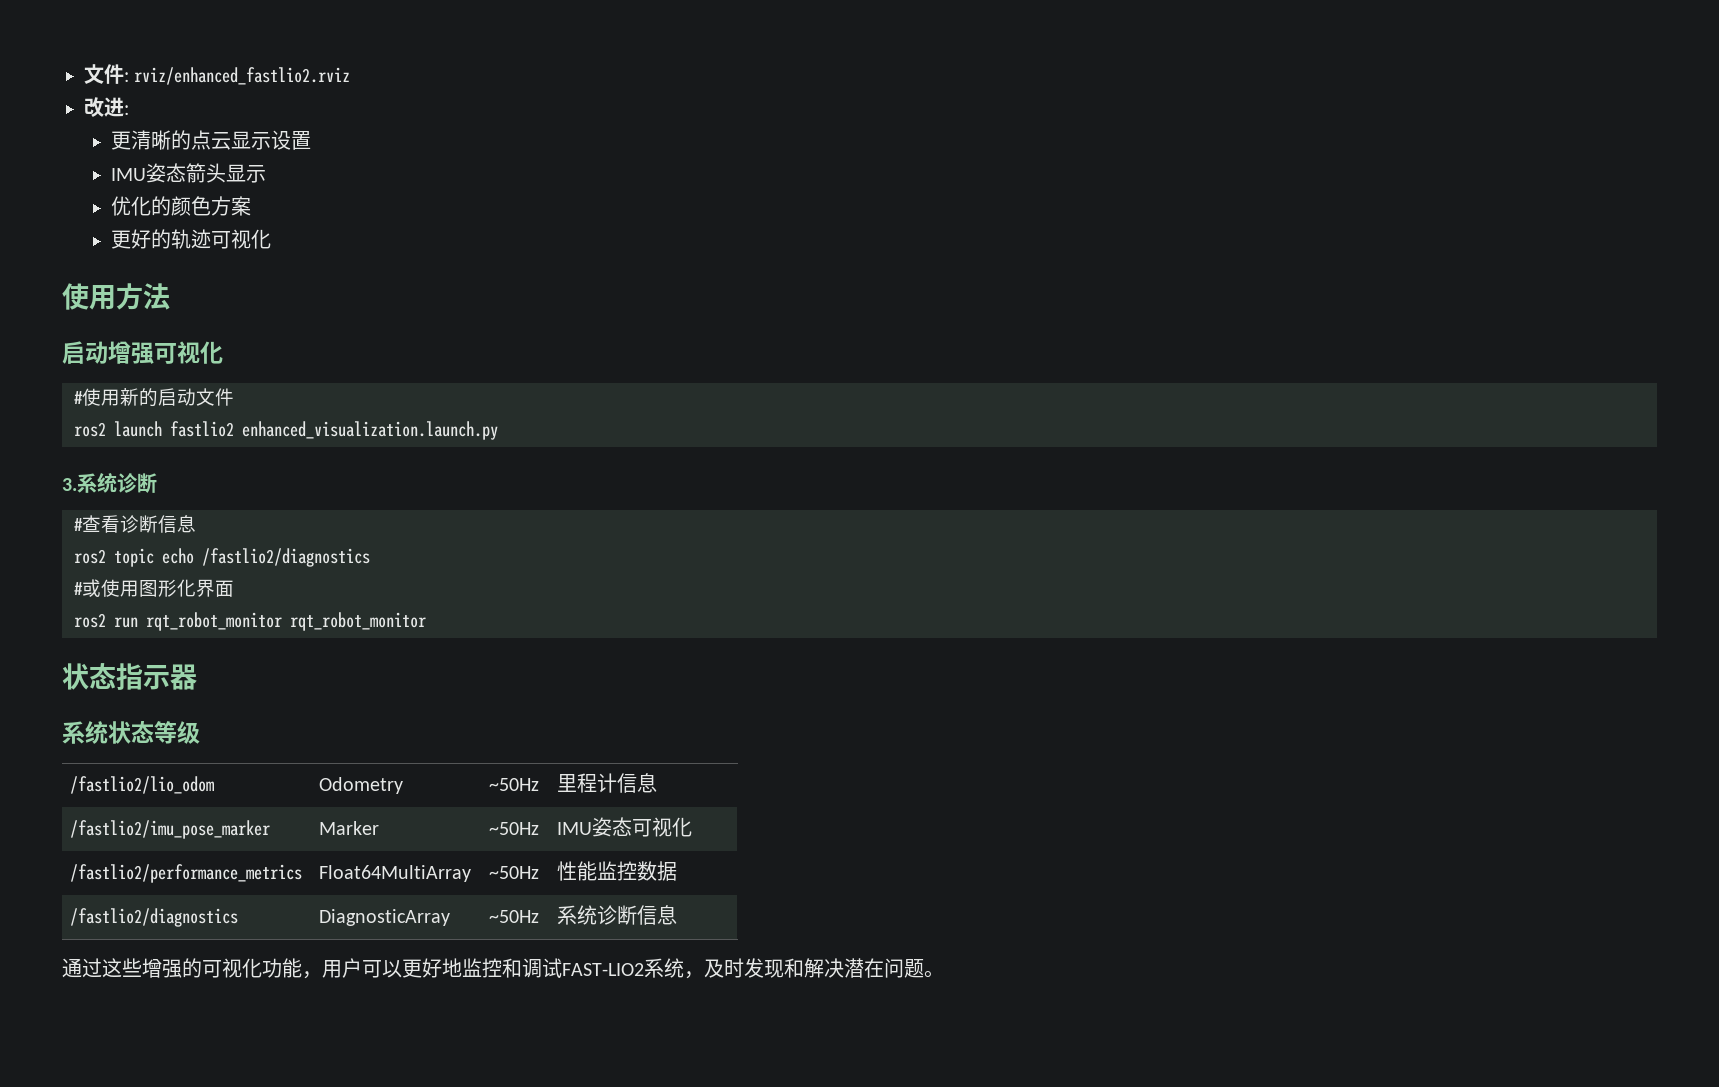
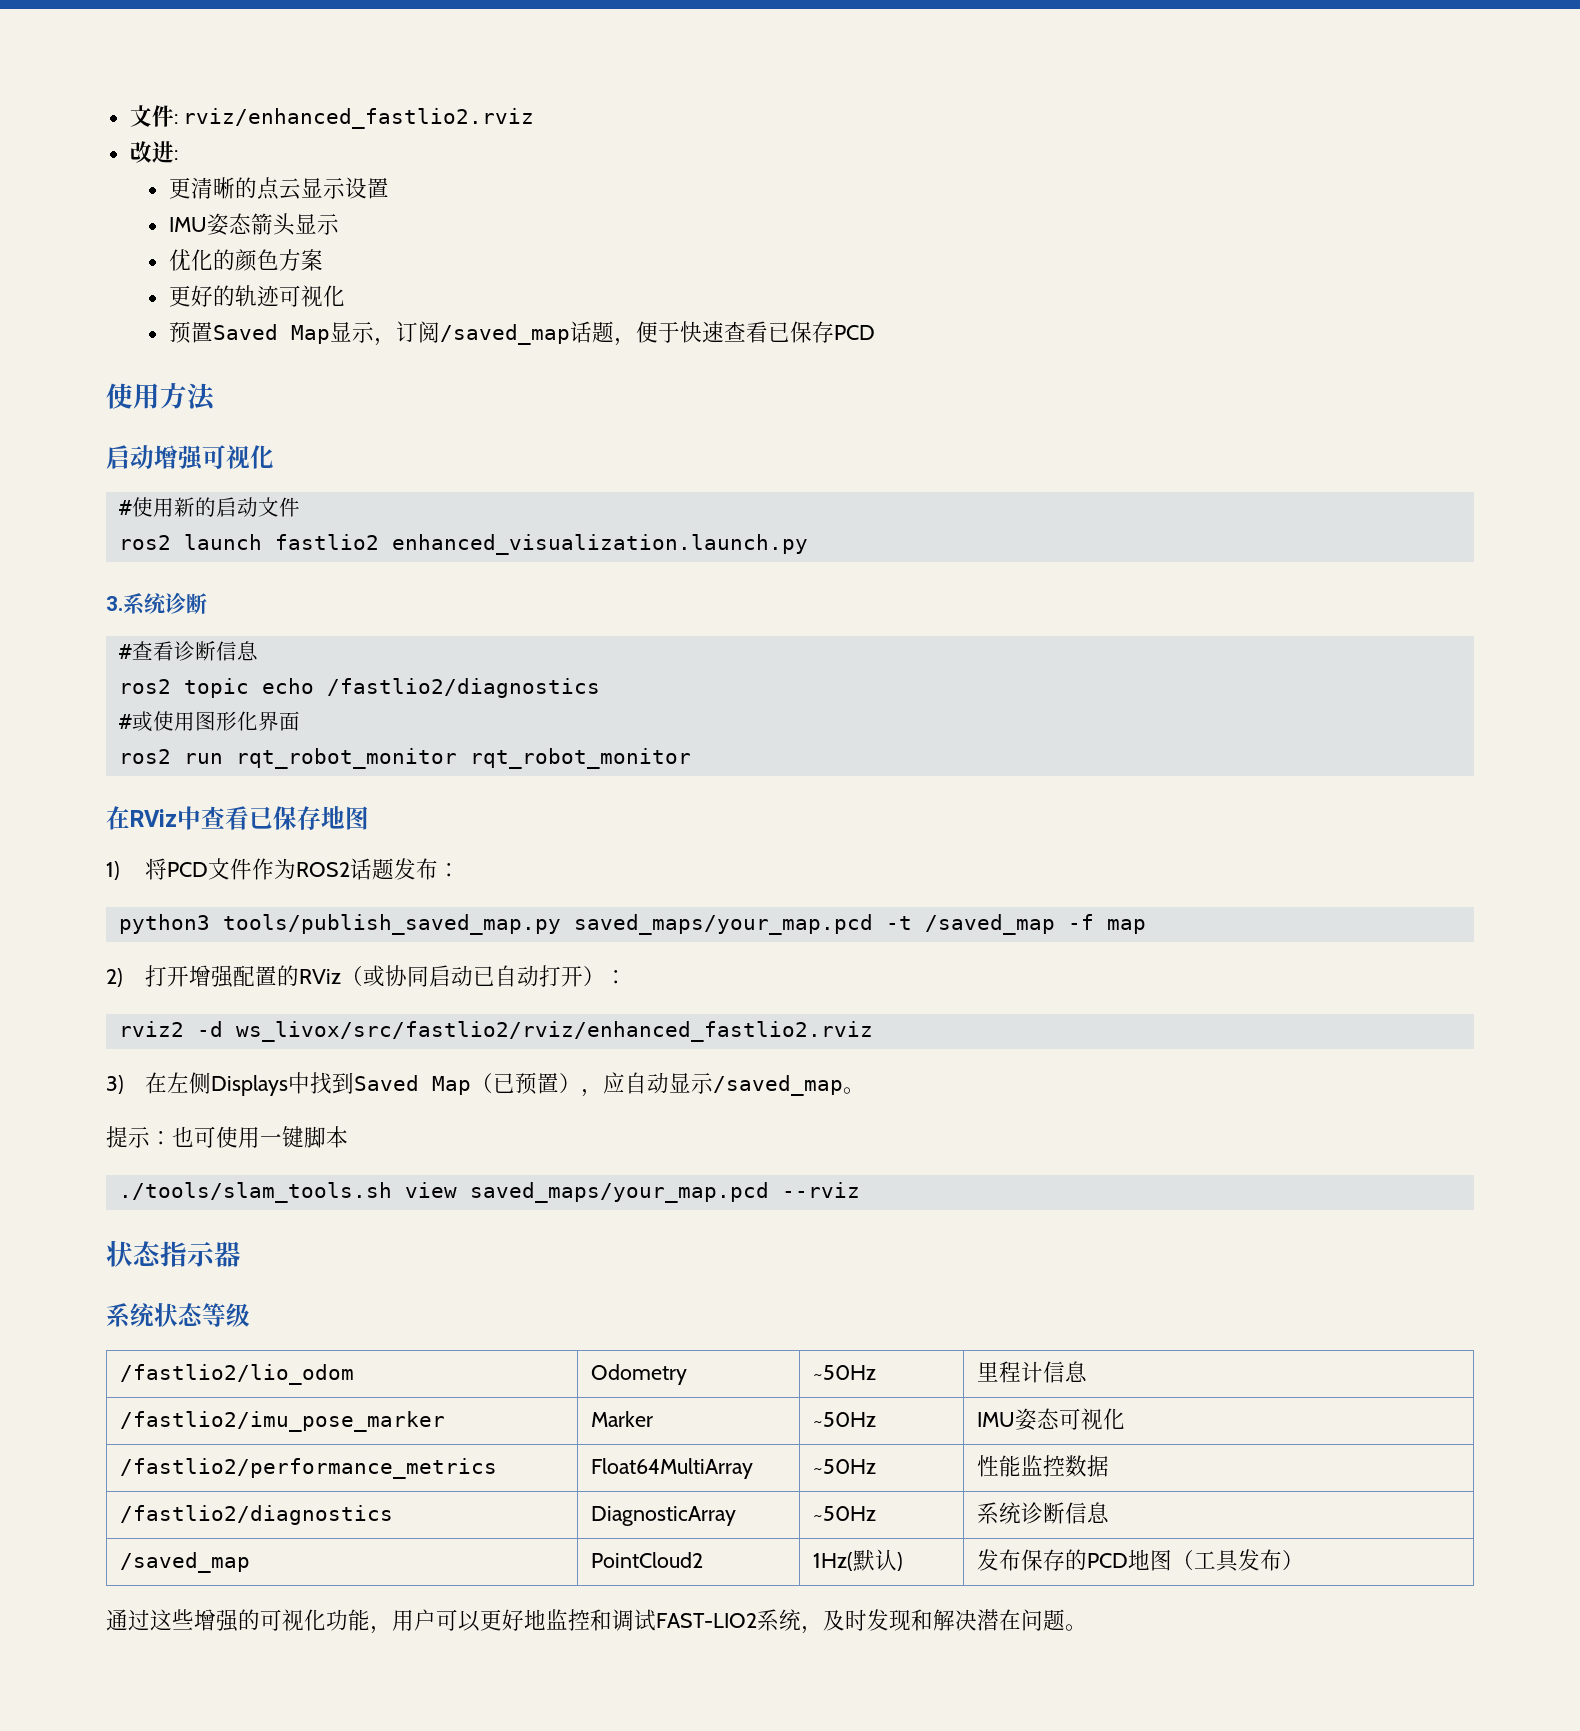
(271, 239) none -> [168,321,875,346] // 预置Saved Map显示，订阅/saved_map话题，便于快速查看已保存PCD
(426, 621) none -> [106,806,369,830] [106,858,461,880] [118,914,1146,935] [106,965,628,988] [118,1021,873,1042] [106,1072,866,1097] [106,1126,348,1148] [118,1182,860,1203] // 在RViz中查看已保存地图 // 1)将PCD文件作为ROS2话题发布： // python3 tools/publish_saved_map.py saved_maps/your_map.pcd -t /saved_map -f map // 2)打开增强配置的RViz（或协同启动已自动打开）： // rviz2 -d ws_livox/src/fastlio2/rviz/enhanced_fastlio2.rviz // 3)在左侧Displays中找到Saved Map（已预置），应自动显示/saved_map。 // 提示：也可使用一键脚本 // ./tools/slam_tools.sh view saved_maps/your_map.pcd --rviz
(678, 915) none -> [119,1552,250,1573] [590,1552,703,1568] [812,1549,903,1571] [976,1549,1304,1572] // /saved_map | PointCloud2 | 1Hz(默认) | 发布保存的PCD地图（工具发布）

